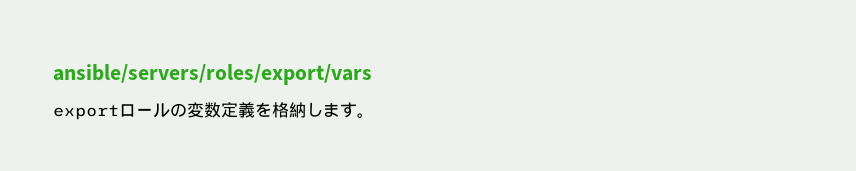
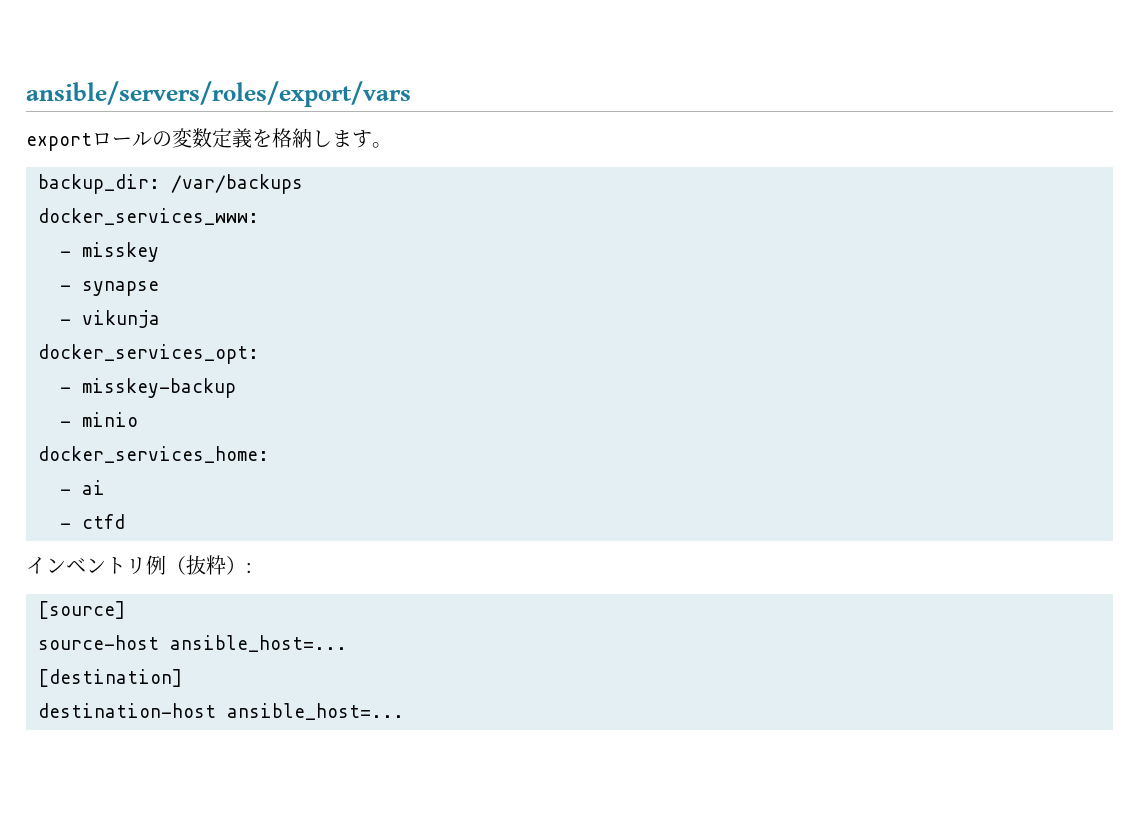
(374, 115) none -> [38,174,303,194] [38,208,259,225] [60,242,159,262] [60,281,159,296] [60,310,160,328] [38,344,259,364] [60,378,236,398] [60,412,138,427] [38,446,269,463] [60,480,105,495] [60,514,125,529] [26,555,252,575] [38,601,125,619] [38,635,347,652] [38,669,182,687] [38,703,404,720] // backup_dir: /var/backups // docker_services_www: // - misskey // - synapse // - vikunja // docker_services_opt: // - misskey-backup // - minio // docker_services_home: // - ai // - ctfd // インベントリ例（抜粋）: // [source] // source-host ansible_host=... // [destination] // destination-host ansible_host=...

